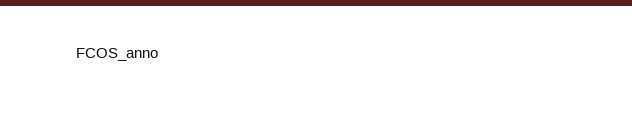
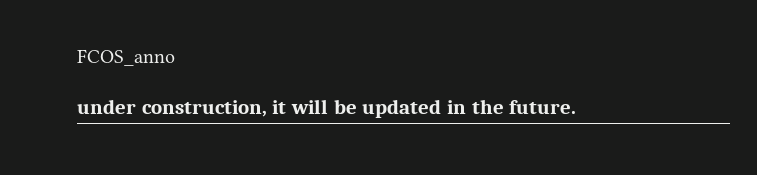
(158, 54) none -> [77,99,577,118] // under construction, it will be updated in the future.

